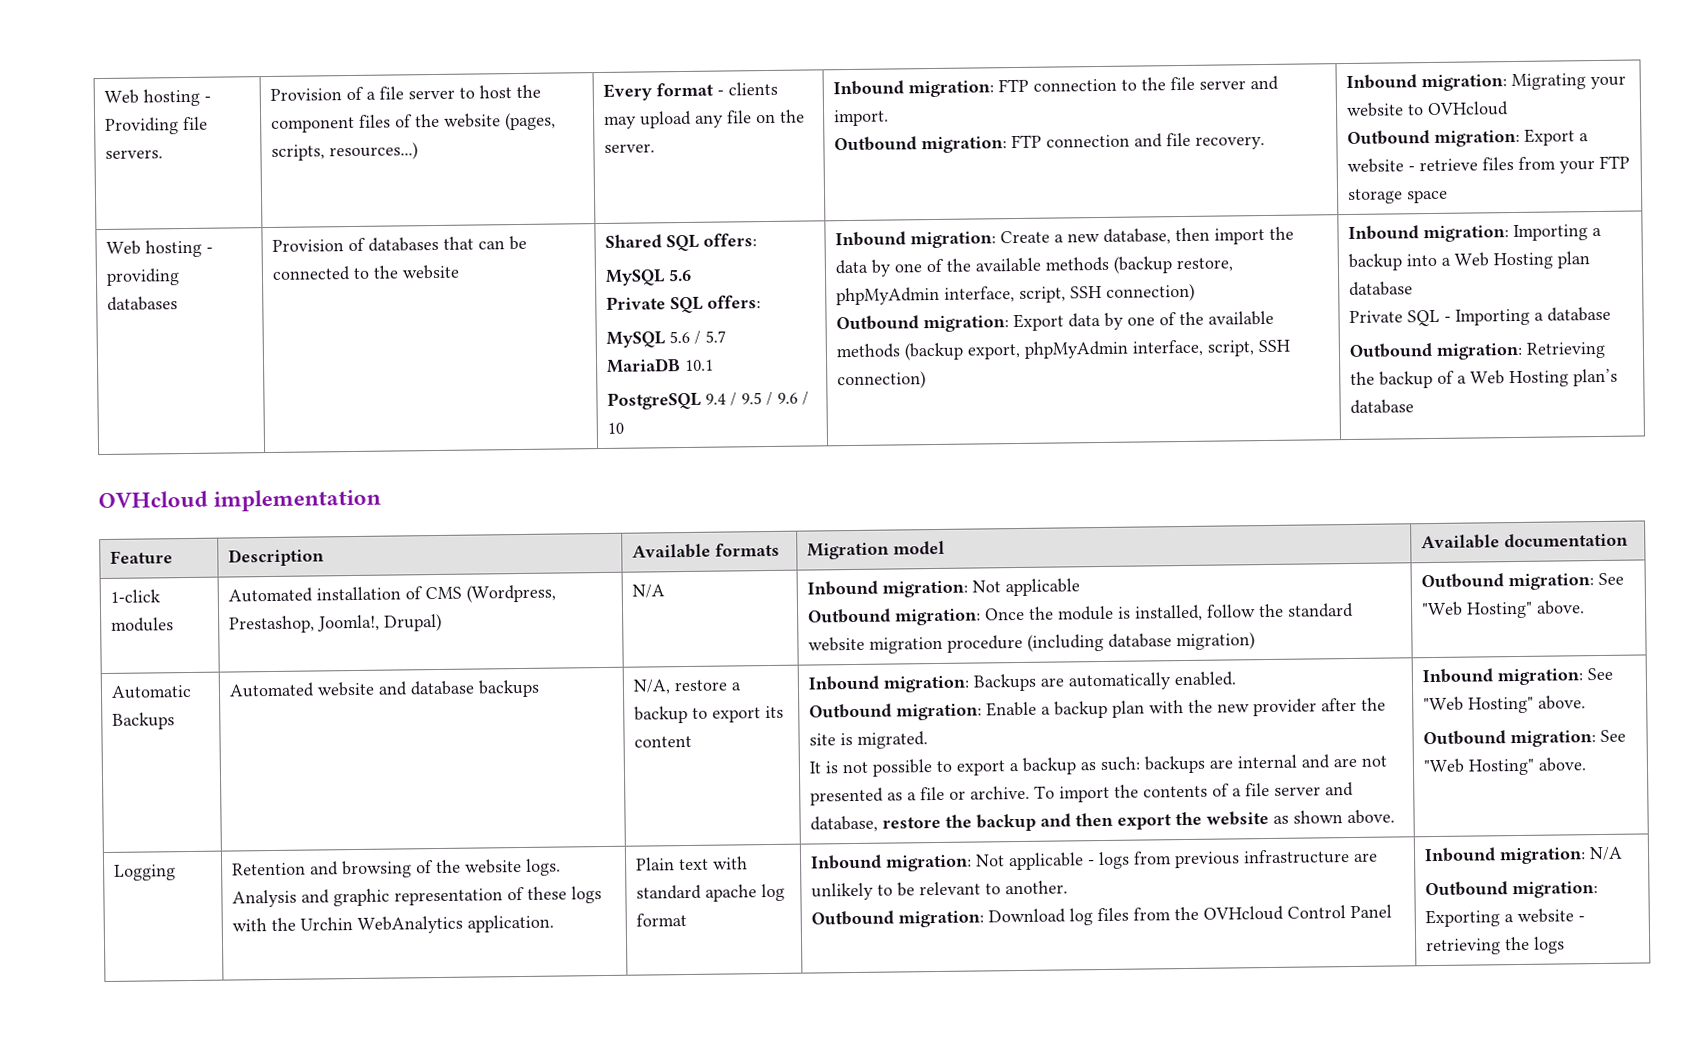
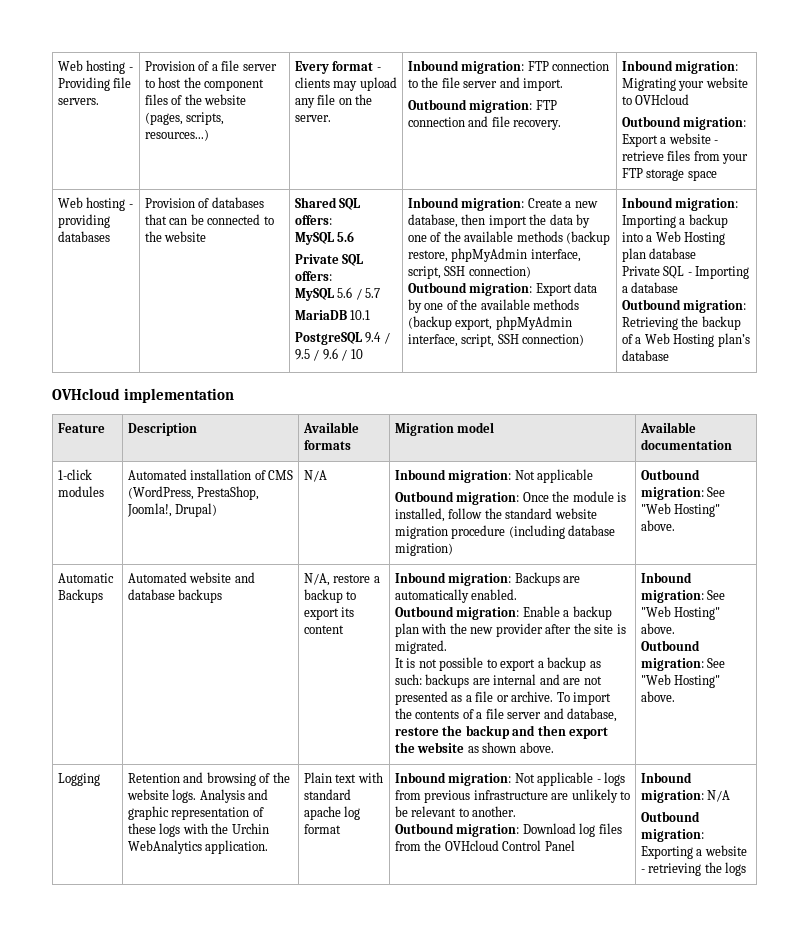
[466,584,557,603] [229,615,316,634] (Wordpress, Prestashop, -> [127,486,260,500] (WordPress, PrestaShop,

